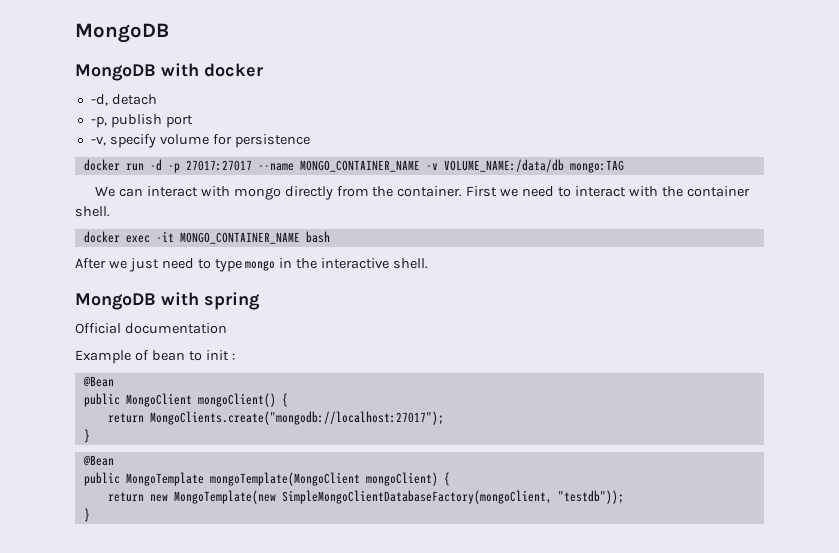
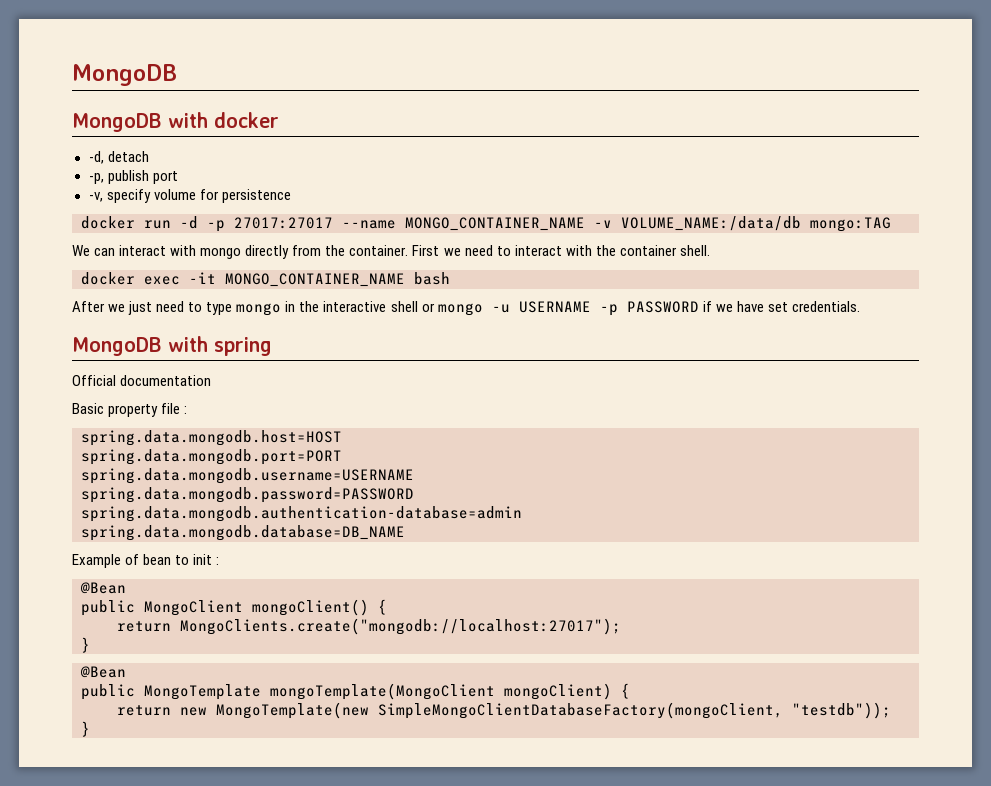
[393,258,429,269] shell. -> [390,301,860,316] shell or mongo -u USERNAME -p PASSWORD if we have set credentials.
(227, 328) none -> [72,403,188,417] [81,430,342,446] [81,449,342,465] [81,468,414,484] [81,487,414,503] [81,506,522,522] [81,525,405,541] // Basic property file : // spring.data.mongodb.host=HOST // spring.data.mongodb.port=PORT // spring.data.mongodb.username=USERNAME // spring.data.mongodb.password=PASSWORD // spring.data.mongodb.authentication-database=admin // spring.data.mongodb.database=DB_NAME

